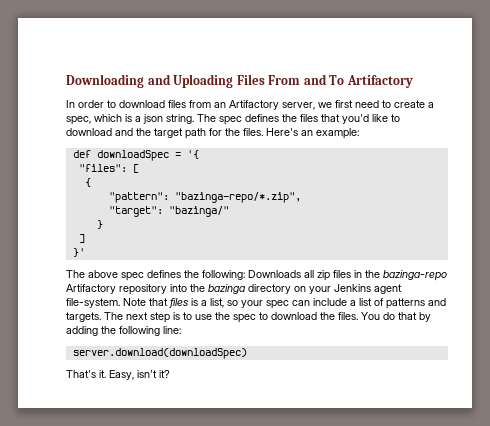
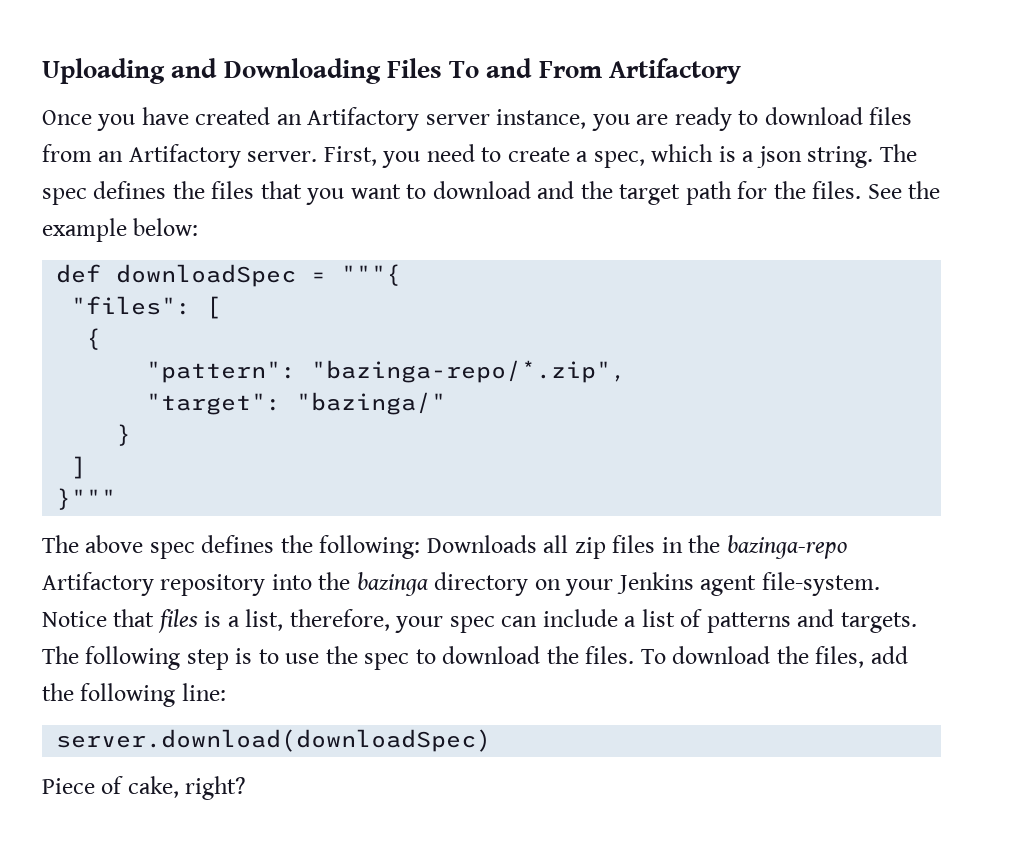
[66,74,413,88] [66,100,104,108] Downloading and Uploading Files From and To Artifactory // In order -> [42,58,742,84] [42,107,732,131] Uploading and Downloading Files To and From Artifactory // Once you have created an Artifactory server instance, you are ready
[282,100,353,110] server, we first -> [247,146,421,168] server. First, you
[342,114,388,124] you'd like -> [306,184,401,205] you want
[266,128,359,139] Here's an example: -> [867,181,941,199] [42,218,199,242] See the example below:
[186,150,199,159] '{ -> [341,264,402,286] """{
[72,248,85,257] }' -> [56,488,117,510] }"""
[123,298,146,306] Note -> [42,611,107,627] Notice
[227,300,238,306] so -> [289,609,390,631] therefore,
[126,312,148,320] next -> [85,646,181,670] following
[361,312,431,322] [66,326,98,336] You do that by adding -> [640,646,908,668] To download the files, add
[66,370,170,380] That's it. Easy, isn't it? -> [42,776,247,800] Piece of cake, right?

